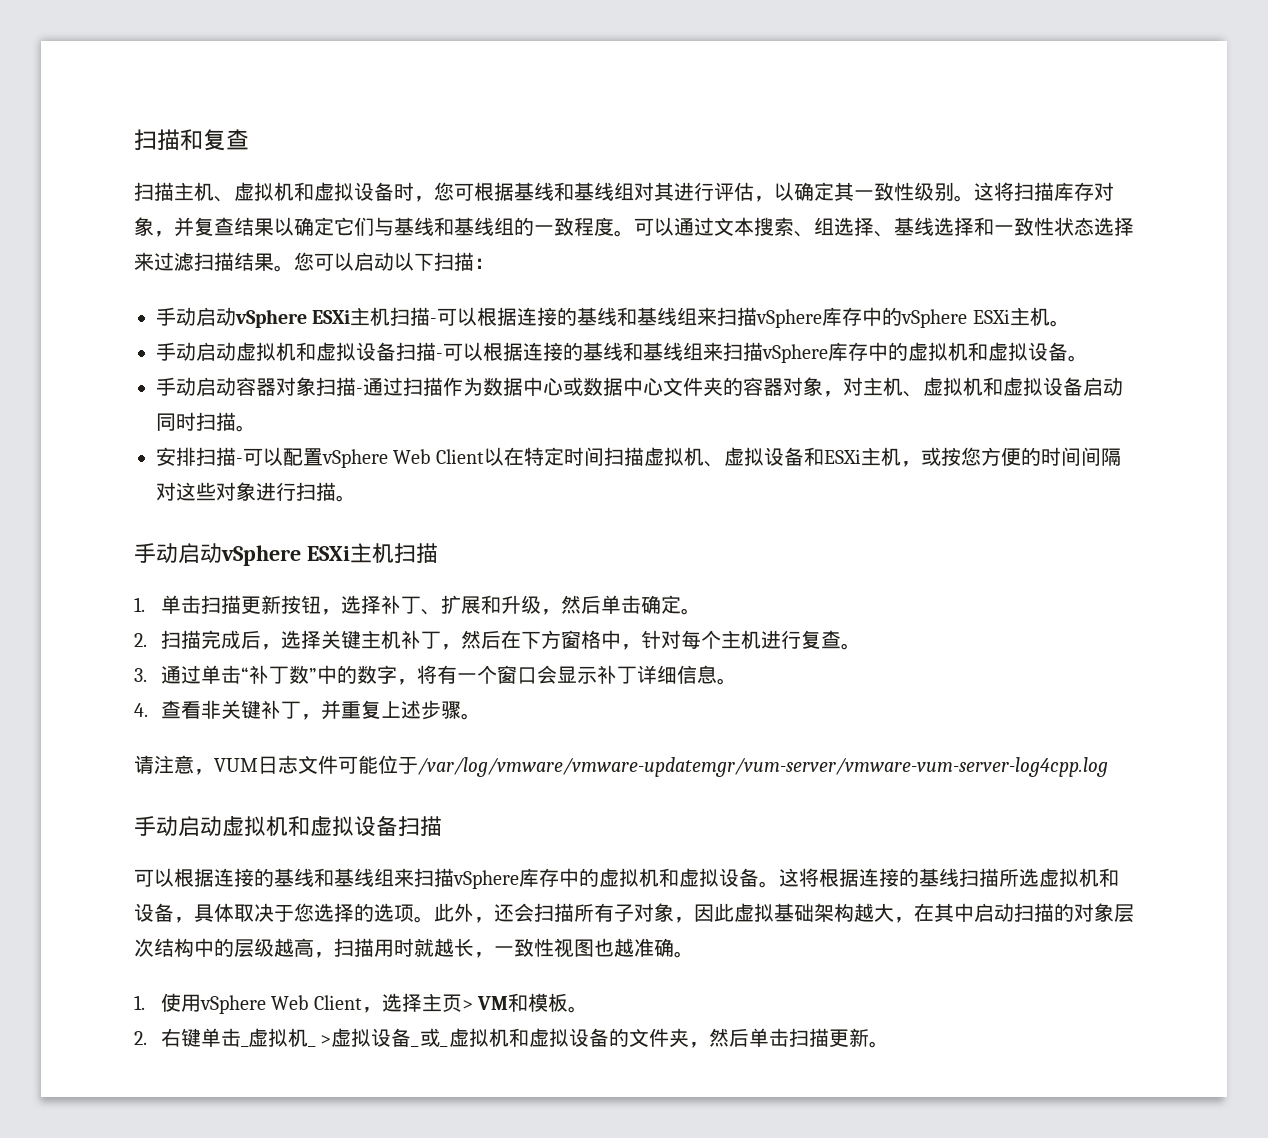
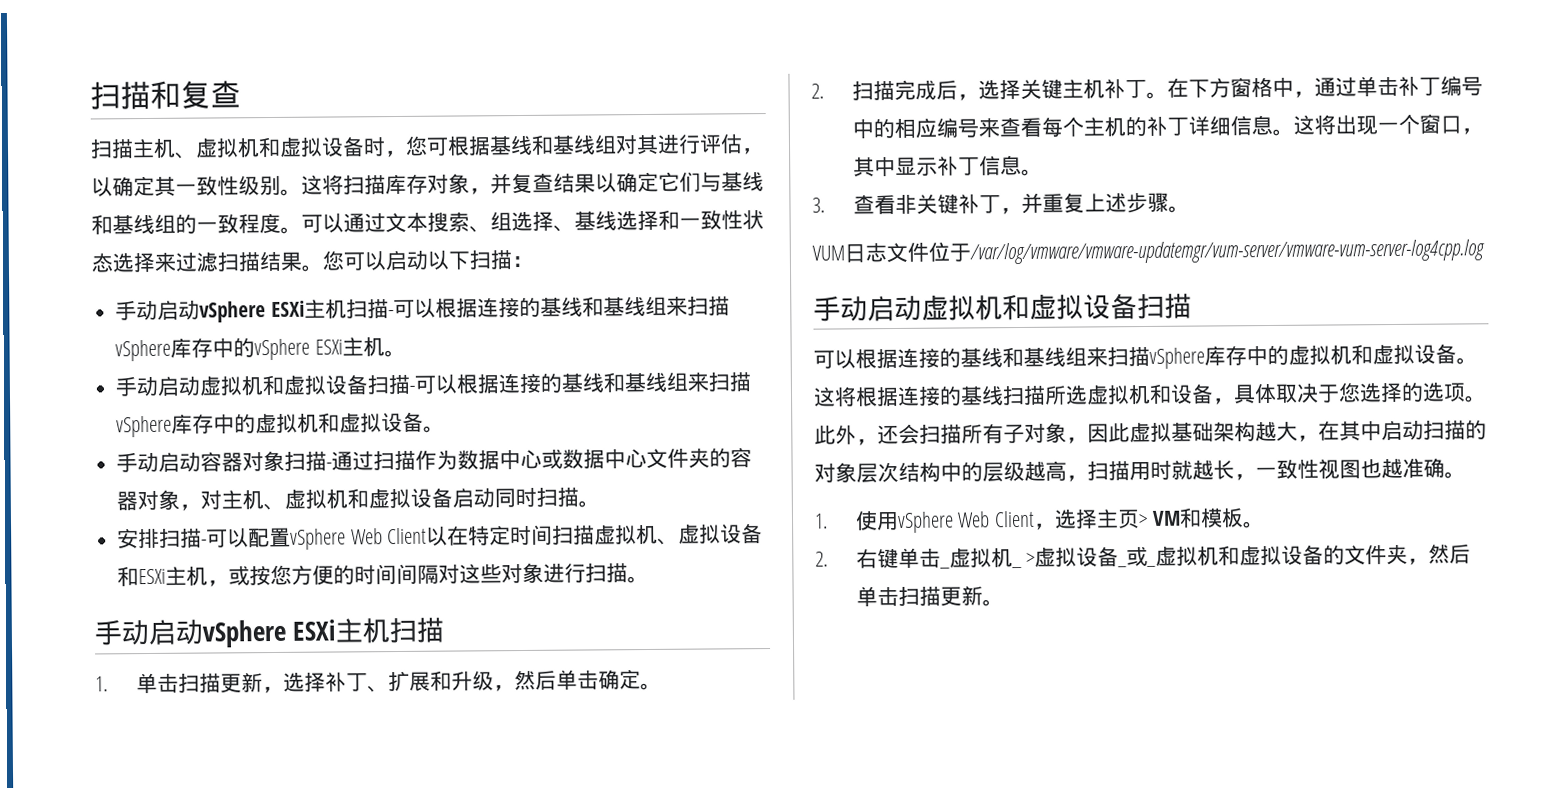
[280,595,321,614] 按钮 -> (263, 682) none
[440,630,501,650] ，然后 -> [1145,91,1168,99] 。
[640,630,861,650] [134,665,457,685] 针对每个主机进行复查。 // 3.通过单击“补丁数”中的数字，将有 -> [1313,75,1483,98] [851,114,1378,140] 通过单击补丁编号中的相应编号来查看每个主机的补丁详细信息。这将出现
[536,665,557,684] 会 -> [1460,127,1483,135] [852,155,896,178] ，其中
[636,665,677,684] 详细 -> (980, 166) none
[134,703,148,717] 4. -> [812,197,825,213] 3.
[134,755,214,775] 请注意， -> (1190, 209) none
[338,755,378,774] 可能 -> (929, 252) none

